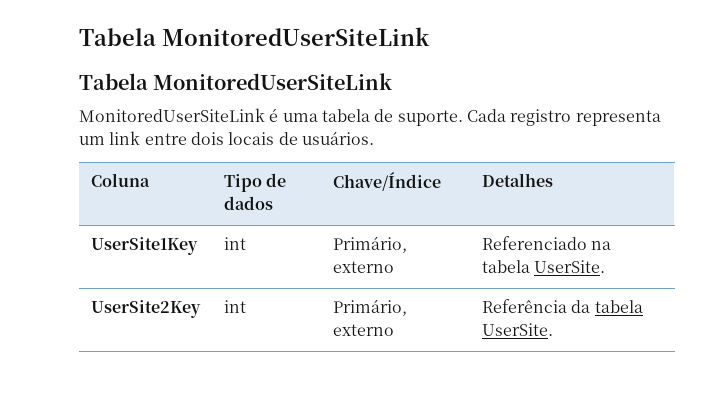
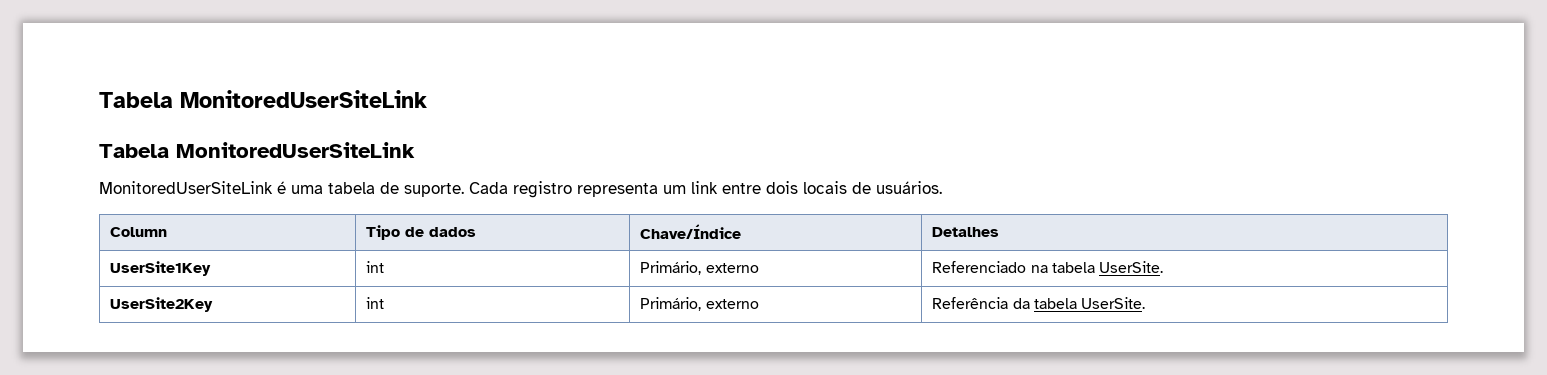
[90,173,150,187] Coluna -> [110,227,168,237] Column

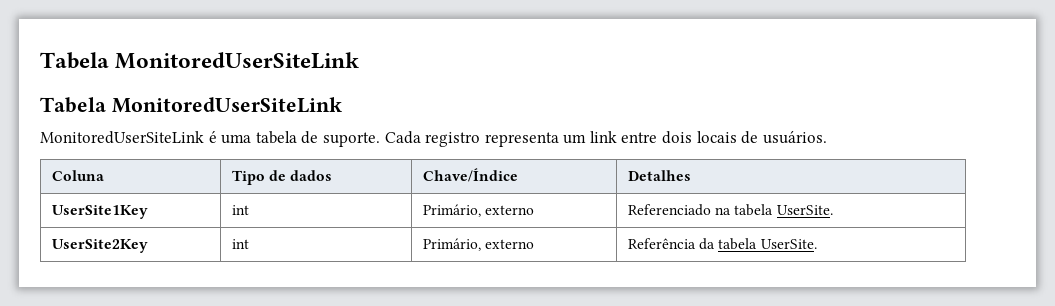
[110,227,168,237] Column -> [51,170,104,181] Coluna

